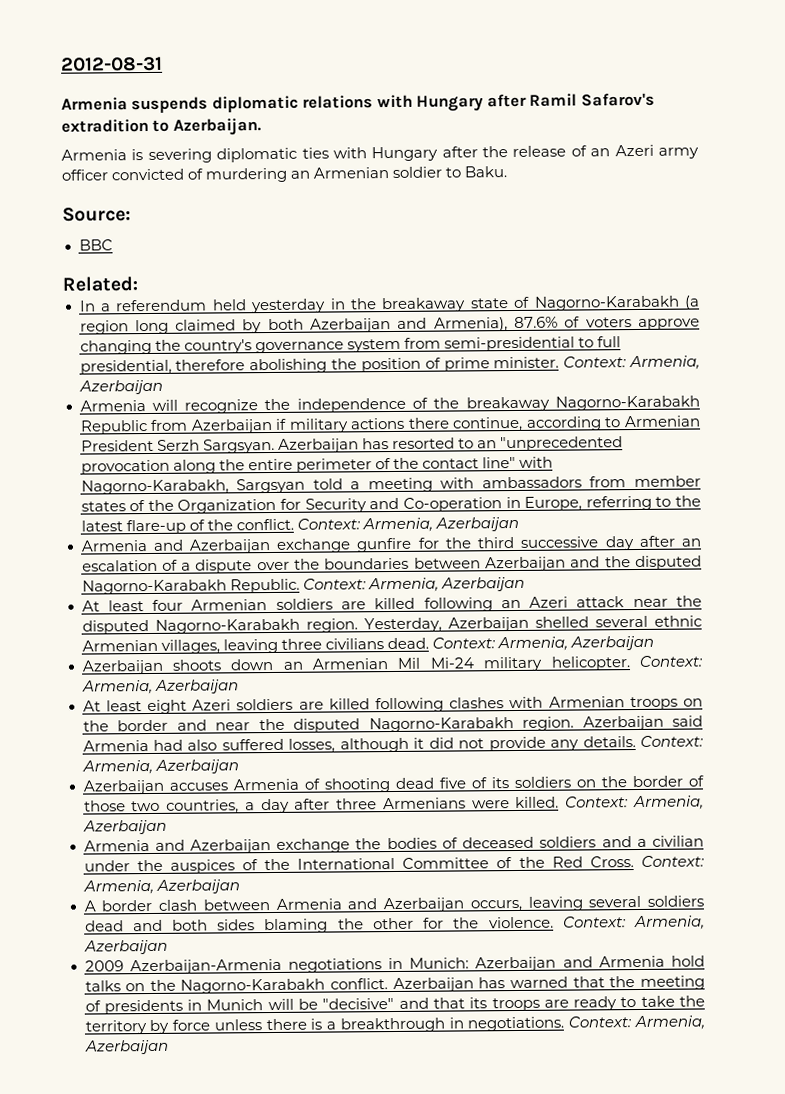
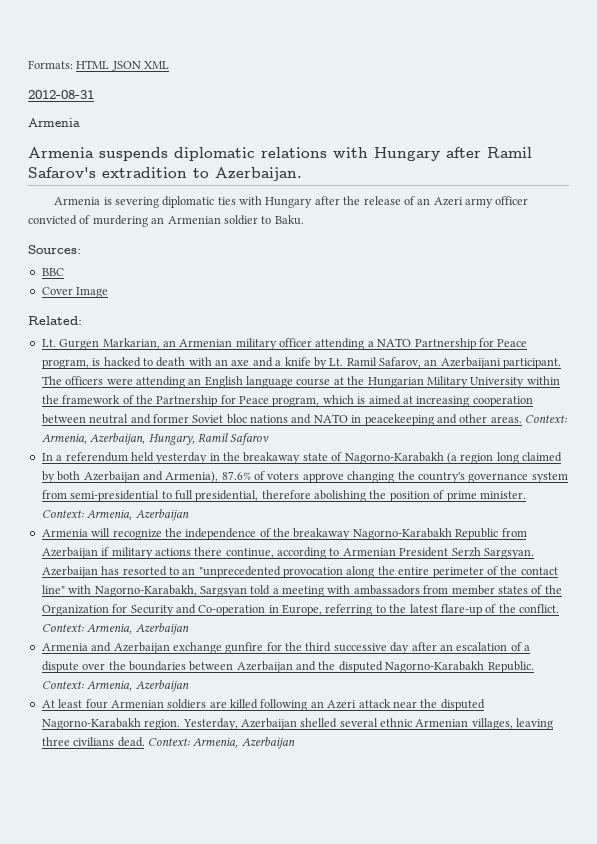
(60, 64) none -> [28,60,170,71] Formats: HTML JSON XML //
(128, 104) none -> [28,147,94,158] // Armenia
[62,207,131,222] Source: -> [28,245,81,254] Sources:
(113, 245) none -> [41,287,109,298] // Cover Image
(138, 284) none -> [41,338,528,350] [41,357,562,369] [41,376,560,388] [41,395,533,407] [41,414,567,426] [41,433,270,445] // Lt. Gurgen Markarian, an Armenian military officer attending a NATO Partnership for Peace program, is hacked to death with an axe and a knife by Lt. Ramil Safarov, an Azerbaijani participant. The officers were attending an English language course at the Hungarian Military University within the framework of the Partnership for Peace program, which is aimed at increasing cooperation between neutral and former Soviet bloc nations and NATO in peacekeeping and other areas. Context: Armenia, Azerbaijan, Hungary, Ramil Safarov
[81,655,704,675] [81,679,239,695] [82,696,703,715] [82,715,703,733] [82,735,704,753] [81,759,239,775] [82,775,705,795] [83,795,704,814] [82,819,167,835] [83,835,705,854] [83,855,705,874] [82,879,240,895] [83,895,704,913] [84,915,706,934] [83,939,168,955] [84,955,705,975] [84,975,705,994] [84,995,705,1015] [84,1015,705,1035] [84,1039,169,1055] // Azerbaijan shoots down an Armenian Mil Mi-24 military helicopter. Context: Armenia, Azerbaijan // At least eight Azeri soldiers are killed following clashes with Armenian troops on the border and near the disputed Nagorno-Karabakh region. Azerbaijan said Armenia had also suffered losses, although it did not provide any details. Context: Armenia, Azerbaijan // Azerbaijan accuses Armenia of shooting dead five of its soldiers on the border of those two countries, a day after three Armenians were killed. Context: Armenia, Azerbaijan // Armenia and Azerbaijan exchange the bodies of deceased soldiers and a civilian under the auspices of the International Committee of the Red Cross. Context: Armenia, Azerbaijan // A border clash between Armenia and Azerbaijan occurs, leaving several soldiers dead and both sides blaming the other for the violence. Context: Armenia, Azerbaijan // 2009 Azerbaijan-Armenia negotiations in Munich: Azerbaijan and Armenia hold talks on the Nagorno-Karabakh conflict. Azerbaijan has warned that the meeting of presidents in Munich will be "decisive" and that its troops are ready to take the territory by force unless there is a breakthrough in negotiations. Context: Armenia, Azerbaijan -> (295, 743) none

